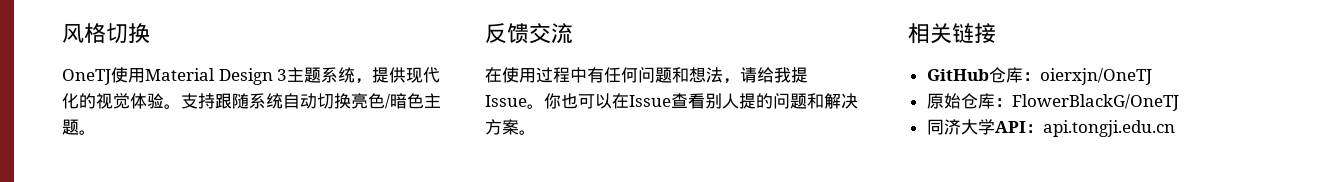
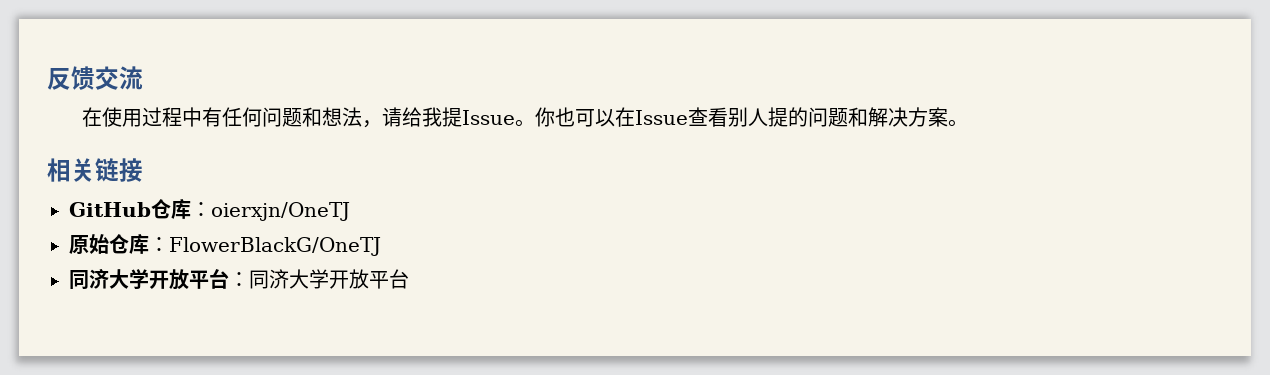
[62,23,150,44] [62,67,441,85] [62,93,441,109] [62,119,96,135] 风格切换 // OneTJ使用Material Design 3主题系统，提供现代化的视觉体验。支持跟随系统自动切换亮色/暗色主题。 // -> (47, 79) none
[994,120,1175,137] API：api.tongji.edu.cn -> [149,269,409,290] 开放平台：同济大学开放平台

